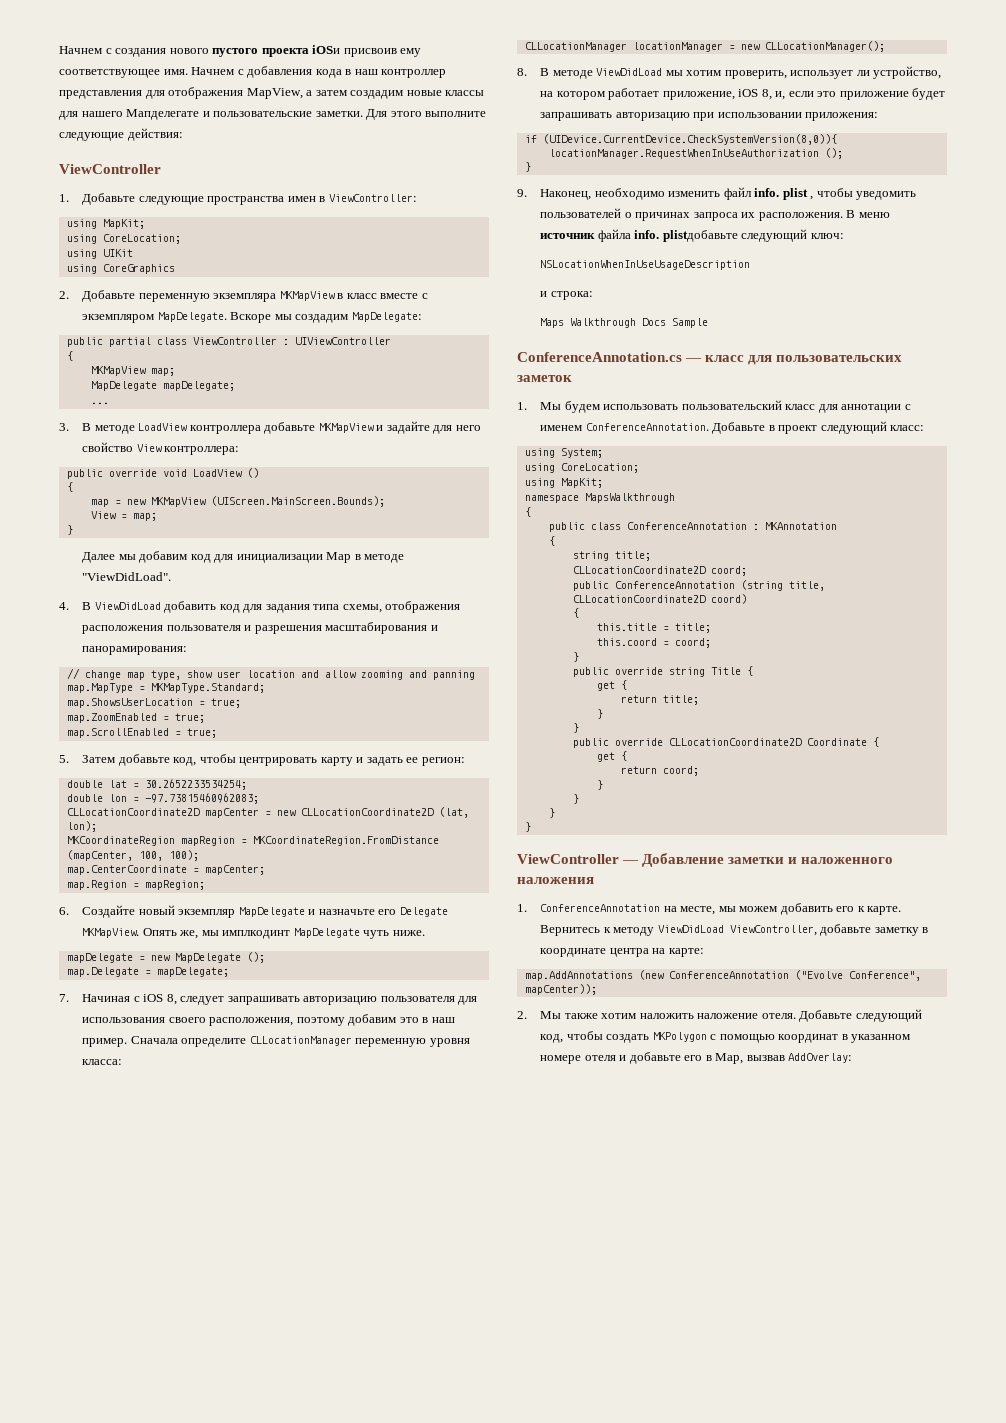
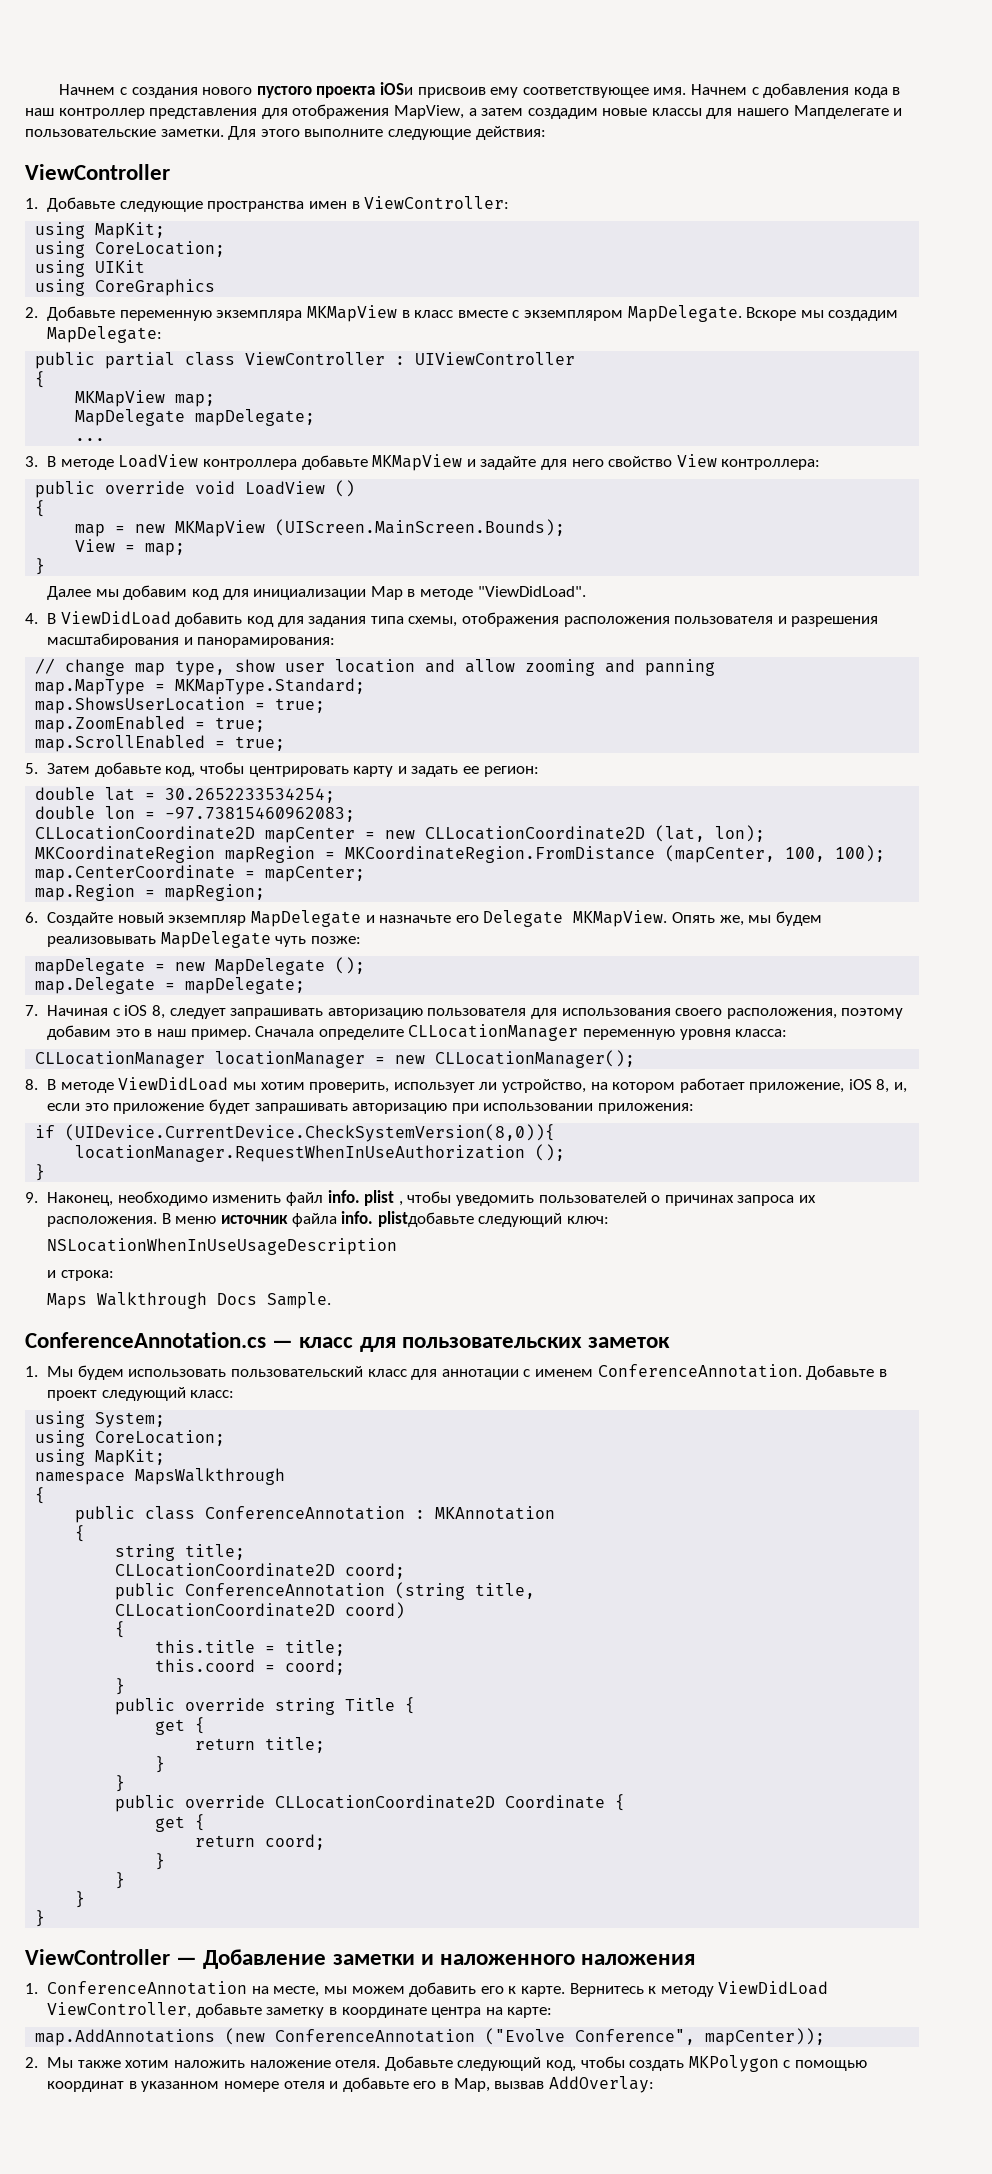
[222,930,291,939] имплкодинт -> [775,911,822,926] [47,936,157,947] будем реализовывать
[392,930,425,936] ниже. -> [310,936,361,944] позже:
[672,318,709,328] Sample -> [267,1292,332,1309] Sample.

